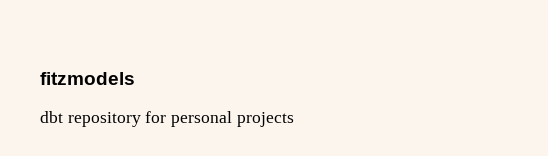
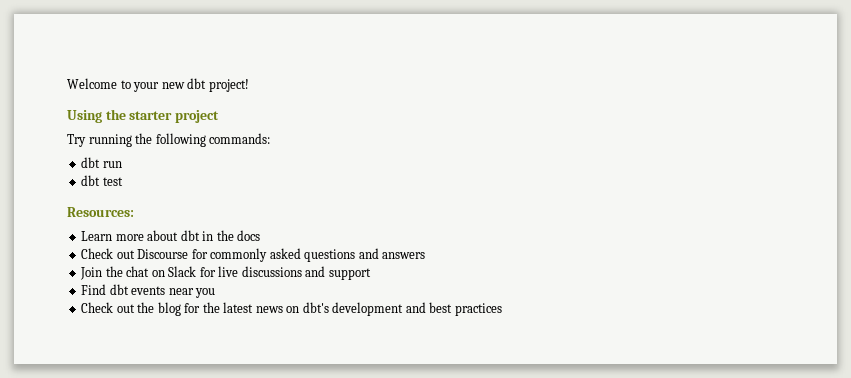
[40,72,135,85] [40,111,294,127] fitzmodels // dbt repository for personal projects -> [67,78,249,92] [67,109,219,123] [67,133,271,147] [81,157,122,168] [81,175,123,186] [67,207,134,217] [81,230,261,241] [81,248,426,262] [80,266,371,280] [81,284,216,298] [81,302,502,316] Welcome to your new dbt project! // Using the starter project // Try running the following commands: // dbt run // dbt test // Resources: // Learn more about dbt in the docs // Check out Discourse for commonly asked questions and answers // Join the chat on Slack for live discussions and support // Find dbt events near you // Check out the blog for the latest news on dbt's development and best practices

